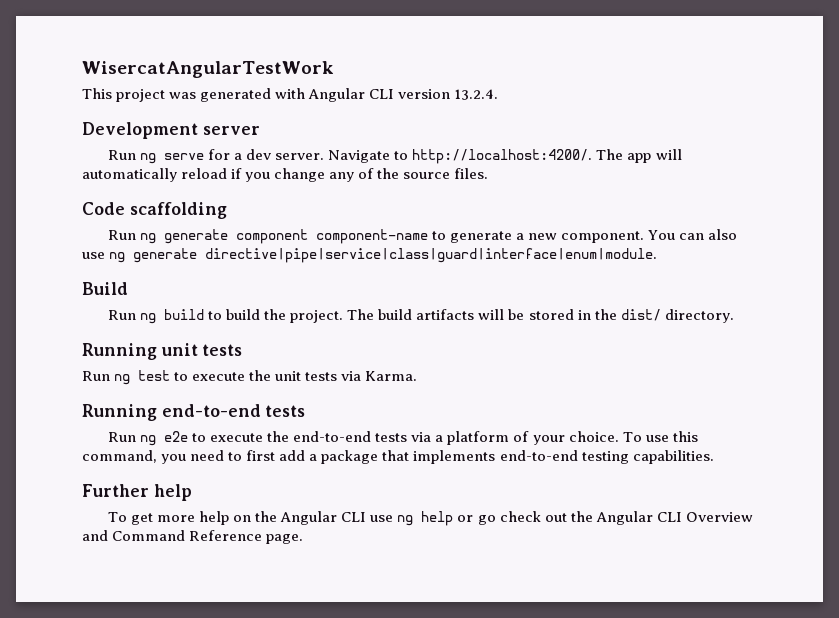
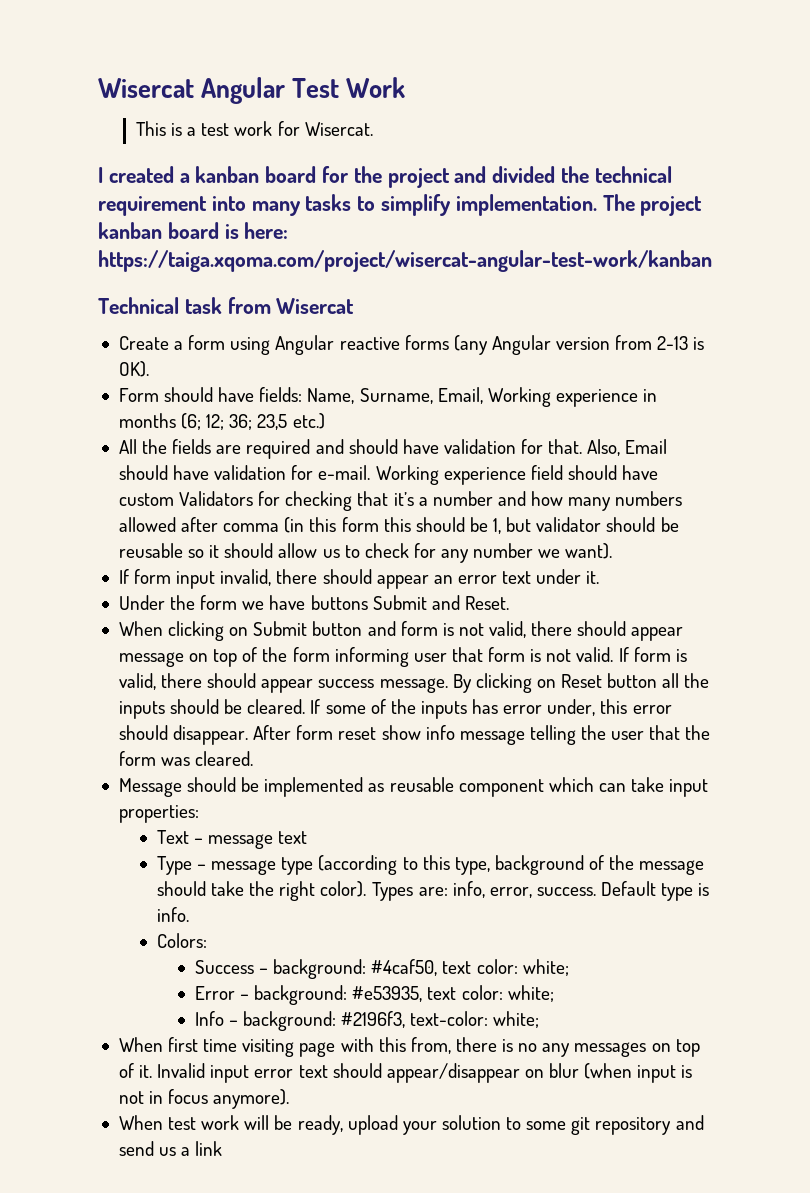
[82,61,334,78] [82,88,499,102] [82,122,260,139] [107,149,682,164] [82,168,489,182] [82,202,227,219] [107,229,738,244] [82,248,658,263] [82,282,128,295] [107,309,734,324] [82,343,243,360] [82,370,418,385] [82,404,306,421] [107,431,698,446] [82,450,714,464] [82,484,192,501] [107,511,753,526] [82,530,304,544] WisercatAngularTestWork // This project was generated with Angular CLI version 13.2.4. // Development server // Run ng serve for a dev server. Navigate to http://localhost:4200/. The app will automatically reload if you change any of the source files. // Code scaffolding // Run ng generate component component-name to generate a new component. You can also use ng generate directive|pipe|service|class|guard|interface|enum|module. // Build // Run ng build to build the project. The build artifacts will be stored in the dist/ directory. // Running unit tests // Run ng test to execute the unit tests via Karma. // Running end-to-end tests // Run ng e2e to execute the end-to-end tests via a platform of your choice. To use this command, you need to first add a package that implements end-to-end testing capabilities. // Further help // To get more help on the Angular CLI use ng help or go check out the Angular CLI Overview and Command Reference page. -> [98,77,406,104] [135,121,373,136] [98,166,672,188] [98,194,703,216] [98,222,289,239] [98,250,712,272] [98,297,355,314] [118,335,705,355] [118,361,149,377] [118,387,658,407] [118,413,325,430] [118,439,668,459] [118,465,659,485] [118,491,683,511] [118,517,679,534] [118,543,613,563] [118,569,600,589] [118,595,509,610] [118,621,684,641] [118,647,687,667] [118,673,710,693] [118,699,672,719] [118,725,711,745] [118,751,254,766] [118,777,709,797] [118,805,199,823] [156,830,308,849] [156,855,705,875] [156,881,710,901] [156,907,189,922] [156,933,207,948] [194,959,569,979] [194,985,554,1005] [194,1011,540,1031] [118,1037,700,1057] [118,1063,693,1083] [118,1089,290,1109] [118,1115,704,1135] [118,1141,223,1156] Wisercat Angular Test Work // This is a test work for Wisercat. // I created a kanban board for the project and divided the technical requirement into many tasks to simplify implementation. The project kanban board is here: https://taiga.xqoma.com/project/wisercat-angular-test-work/kanban // Technical task from Wisercat // Create a form using Angular reactive forms (any Angular version from 2-13 is OK). // Form should have fields: Name, Surname, Email, Working experience in months (6; 12; 36; 23,5 etc.) // All the fields are required and should have validation for that. Also, Email should have validation for e-mail. Working experience field should have custom Validators for checking that it’s a number and how many numbers allowed after comma (in this form this should be 1, but validator should be reusable so it should allow us to check for any number we want). // If form input invalid, there should appear an error text under it. // Under the form we have buttons Submit and Reset. // When clicking on Submit button and form is not valid, there should appear message on top of the form informing user that form is not valid. If form is valid, there should appear success message. By clicking on Reset button all the inputs should be cleared. If some of the inputs has error under, this error should disappear. After form reset show info message telling the user that the form was cleared. // Message should be implemented as reusable component which can take input properties: // Text – message text // Type – message type (according to this type, background of the message should take the right color). Types are: info, error, success. Default type is info. // Colors: // Success – background: #4caf50, text color: white; // Error – background: #e53935, text color: white; // Info – background: #2196f3, text-color: white; // When first time visiting page with this from, there is no any messages on top of it. Invalid input error text should appear/disappear on blur (when input is not in focus anymore). // When test work will be ready, upload your solution to some git repository and send us a link

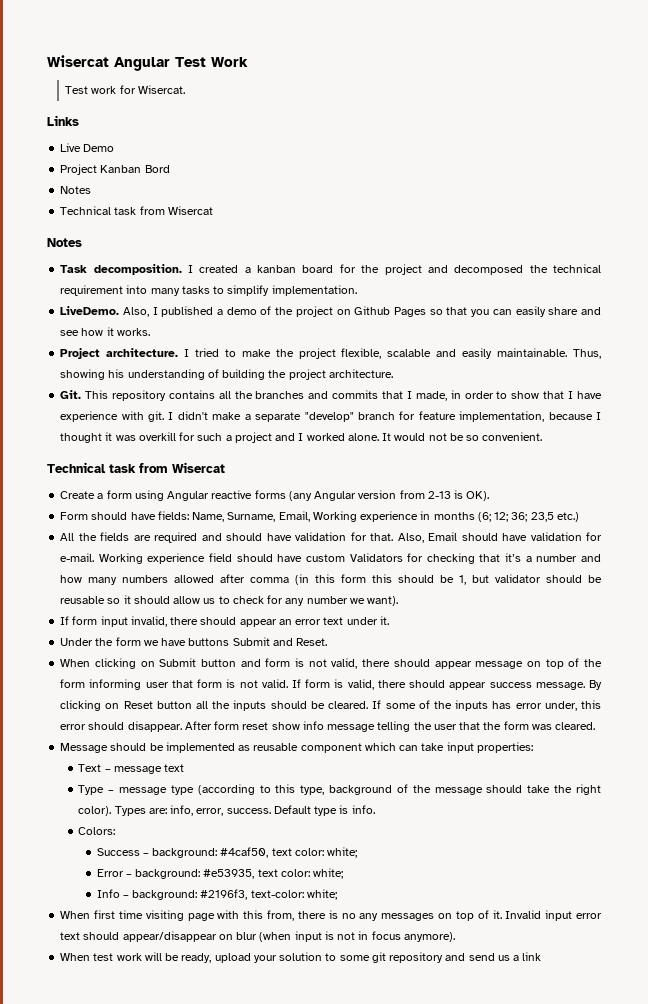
[135,121,230,136] This is a test -> [65,86,89,94] Test
(373, 129) none -> [47,115,79,126] [60,143,115,152] [60,164,170,175] [60,186,92,194] [60,206,213,215] [47,238,82,247] [60,264,182,275] Links // Live Demo // Project Kanban Bord // Notes // Technical task from Wisercat // Notes // Task decomposition.
[492,166,556,183] divided -> [454,265,524,275] decomposed
[602,194,703,216] [98,222,289,239] [98,250,712,272] The project kanban board is here: https://taiga.xqoma.com/project/wisercat-angular-test-work/kanban -> [60,306,601,317] [60,327,150,336] [60,348,601,359] [60,369,393,380] [60,390,602,401] [60,411,601,422] [60,432,543,443] // LiveDemo. Also, I published a demo of the project on Github Pages so that you can easily share and see how it works. // Project architecture. I tried to make the project flexible, scalable and easily maintainable. Thus, showing his understanding of building the project architecture. // Git. This repository contains all the branches and commits that I made, in order to show that I have experience with git. I didn't make a separate "develop" branch for feature implementation, because I thought it was overkill for such a project and I worked alone. It would not be so convenient.

